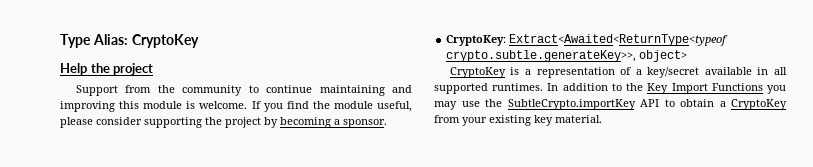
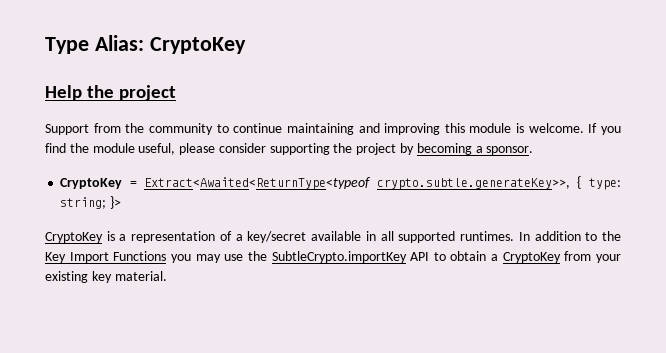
[446,34,729,46] [446,50,688,62] CryptoKey: Extract<Awaited<ReturnType<typeof crypto.subtle.generateKey>>, object> -> [60,176,621,190] [60,196,122,209] CryptoKey = Extract<Awaited<ReturnType<typeof crypto.subtle.generateKey>>, { type: string; }>

